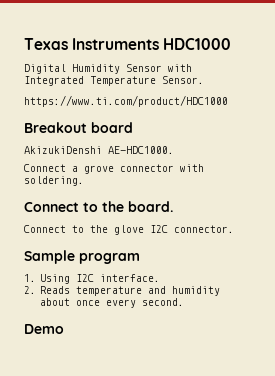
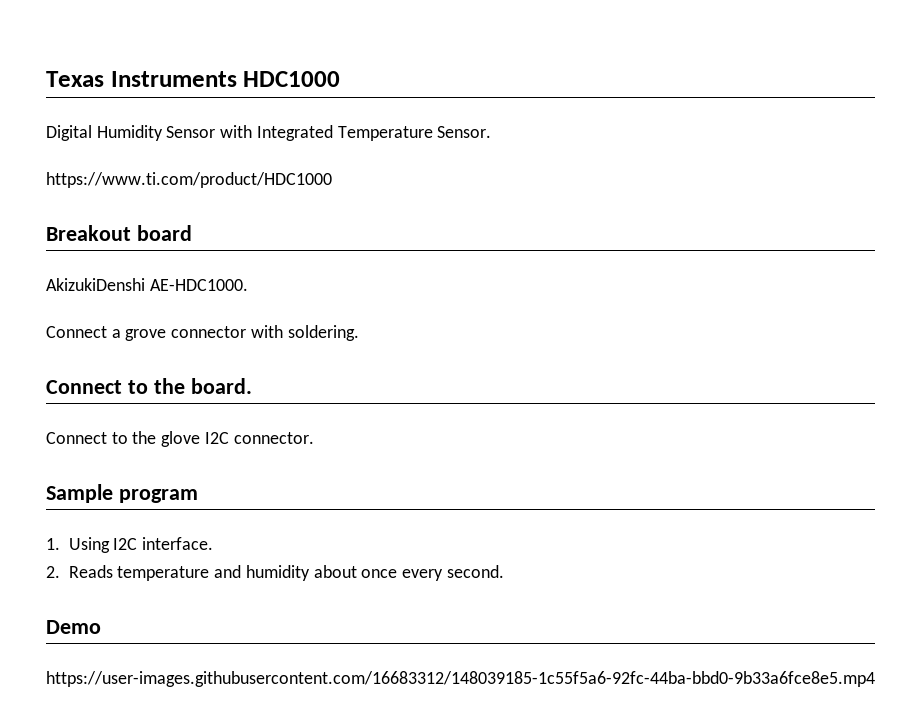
(64, 329) none -> [46,671,875,687] // https://user-images.githubusercontent.com/16683312/148039185-1c55f5a6-92fc-44ba-bbd0-9b33a6fce8e5.mp4

